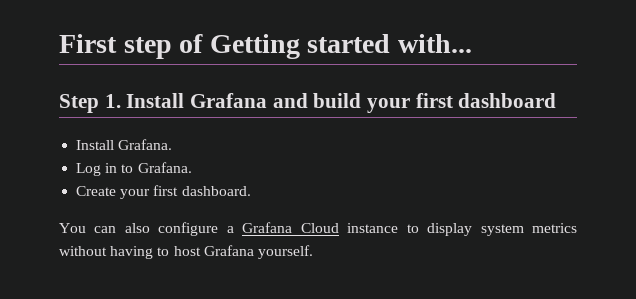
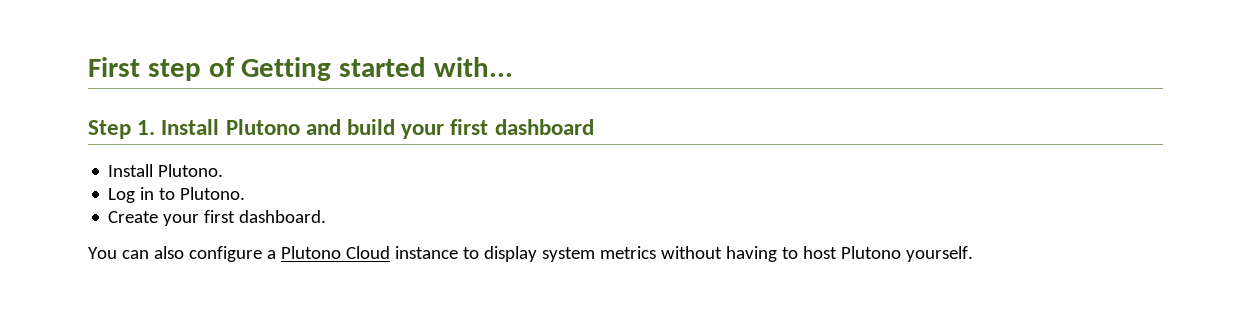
[190,93,268,108] Grafana -> [225,119,300,135] Plutono
[118,139,173,150] Grafana. -> [158,164,224,177] Plutono.
[137,162,192,173] Grafana. -> [180,187,246,200] Plutono.
[242,222,293,233] Grafana -> [280,246,341,259] Plutono
[203,245,254,256] Grafana -> [840,246,901,259] Plutono

